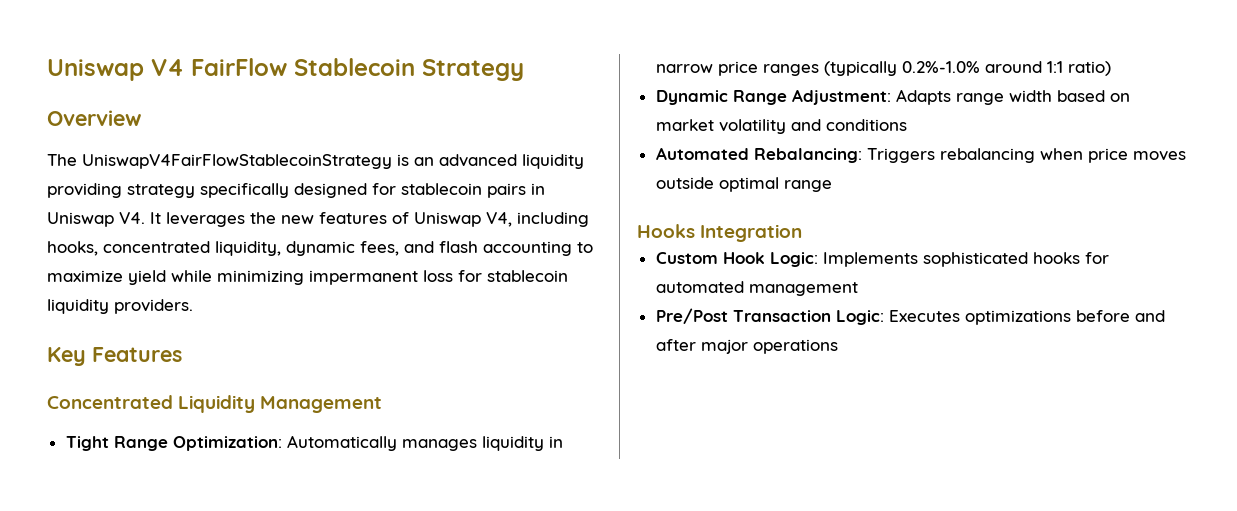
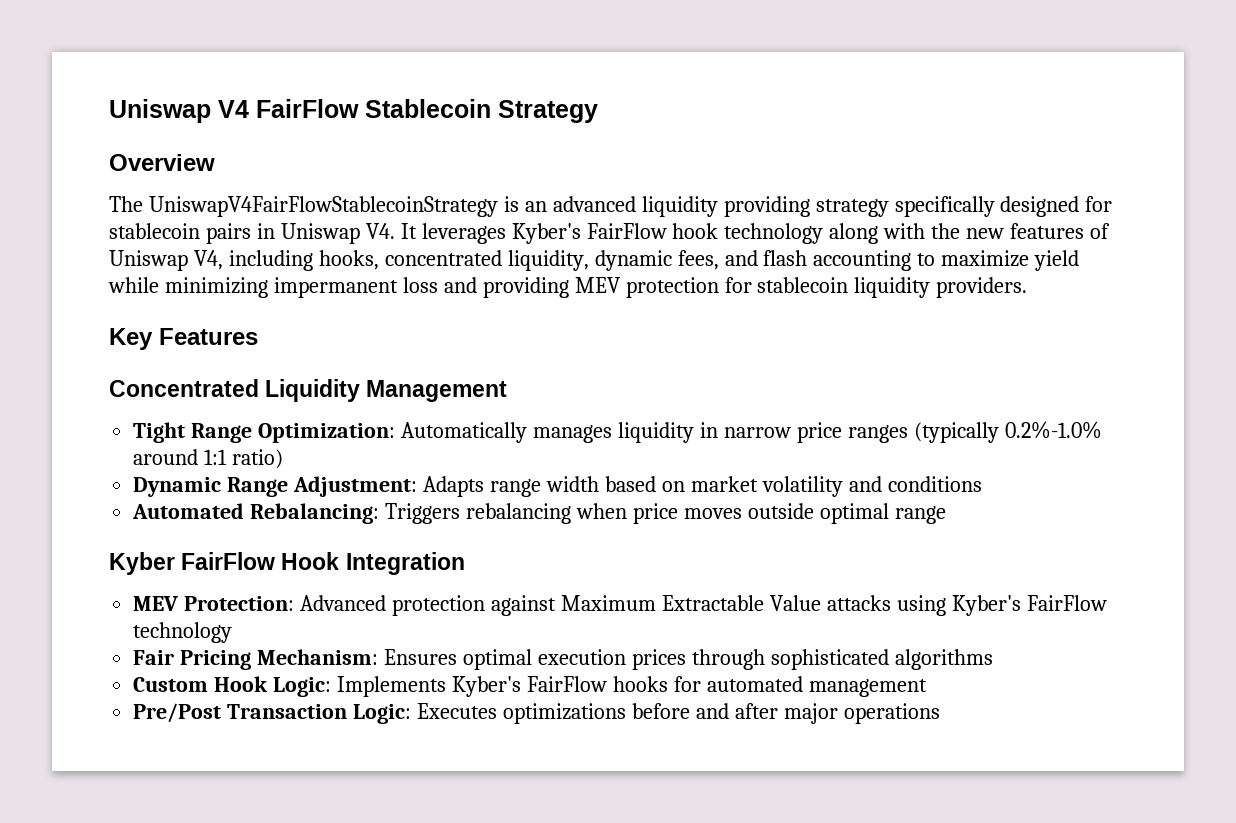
(245, 219) none -> [511,223,926,244] Kyber's FairFlow hook technology along with
(453, 276) none -> [443,277,719,298] and providing MEV protection
[637,224,803,242] Hooks Integration -> [109,552,465,575] [133,595,1107,616] [133,622,233,643] [133,649,993,670] Kyber FairFlow Hook Integration // MEV Protection: Advanced protection against Maximum Extractable Value attacks using Kyber's FairFlow technology // Fair Pricing Mechanism: Ensures optimal execution prices through sophisticated algorithms
[922,252,1028,267] sophisticated -> [451,676,607,697] Kyber's FairFlow

